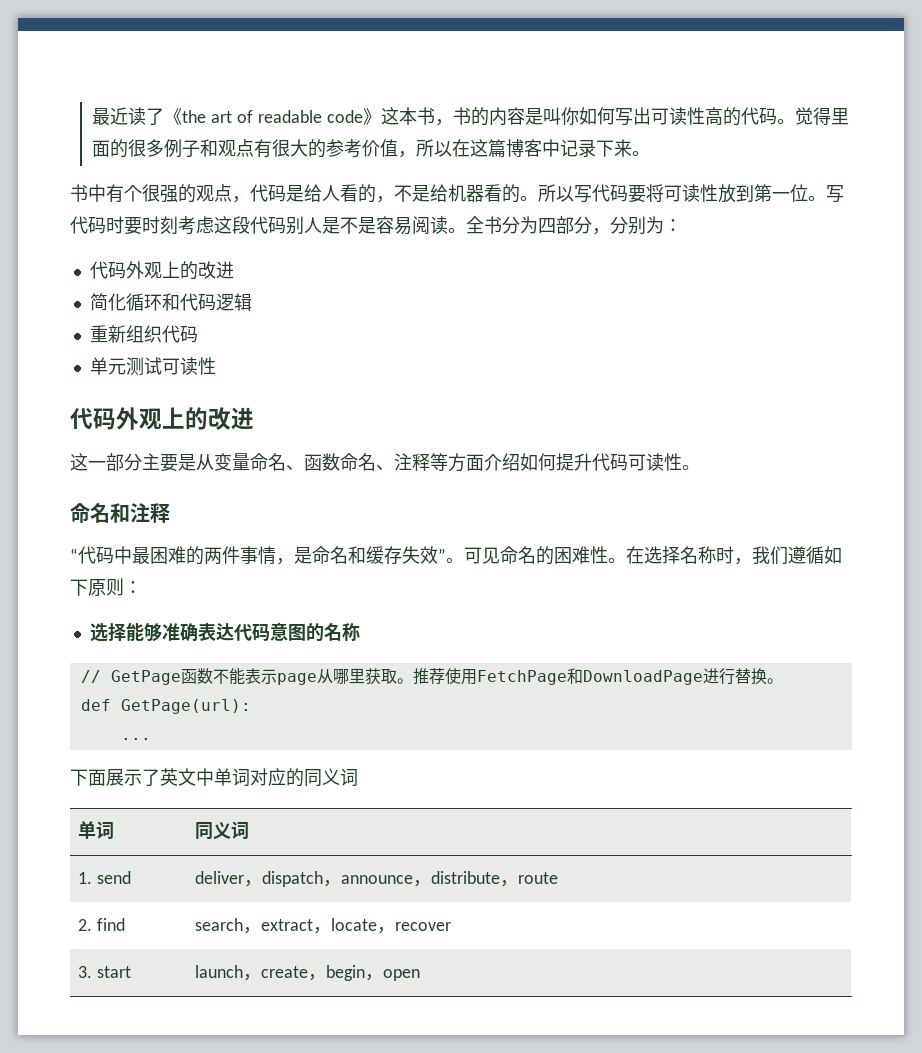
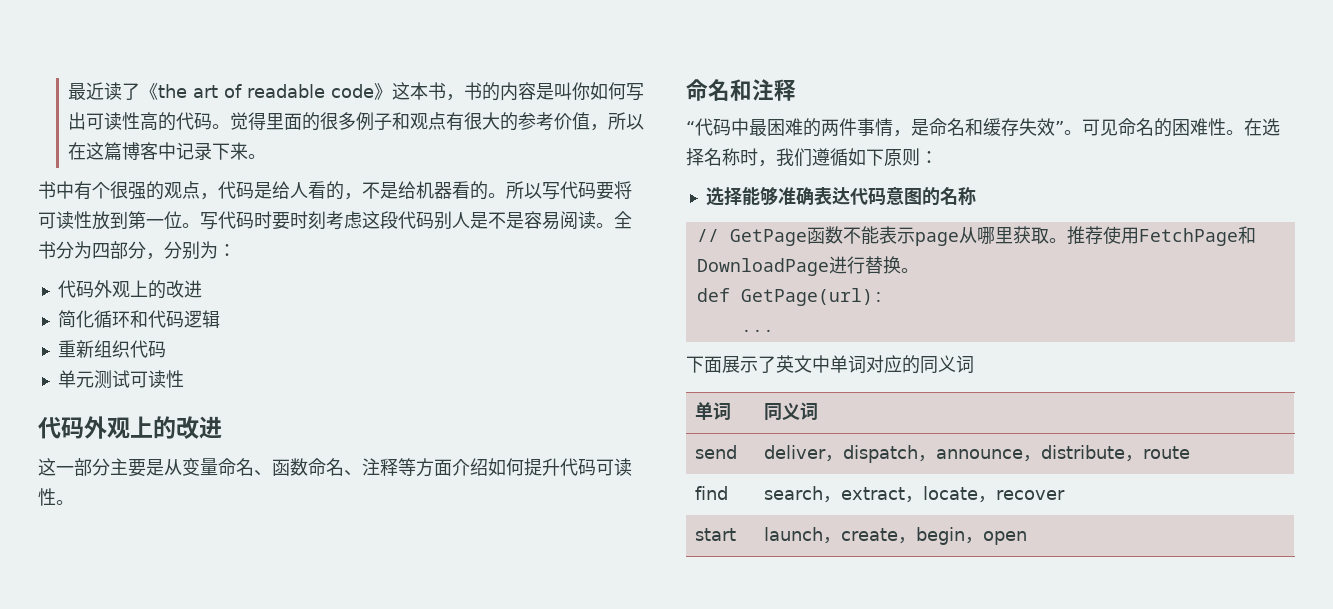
[78,872,93,884] 1. -> (818, 411) none
[78,919,93,931] 2. -> (1190, 452) none
[78,966,93,978] 3. -> (1065, 495) none

